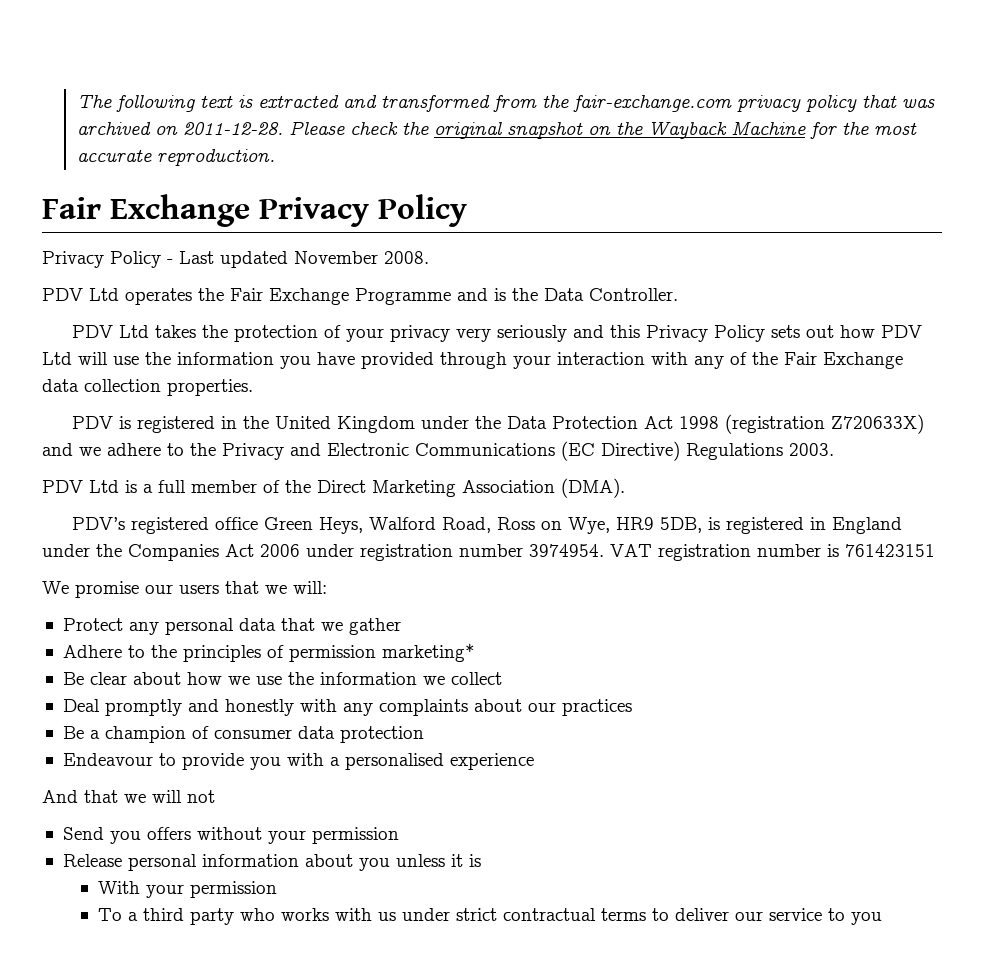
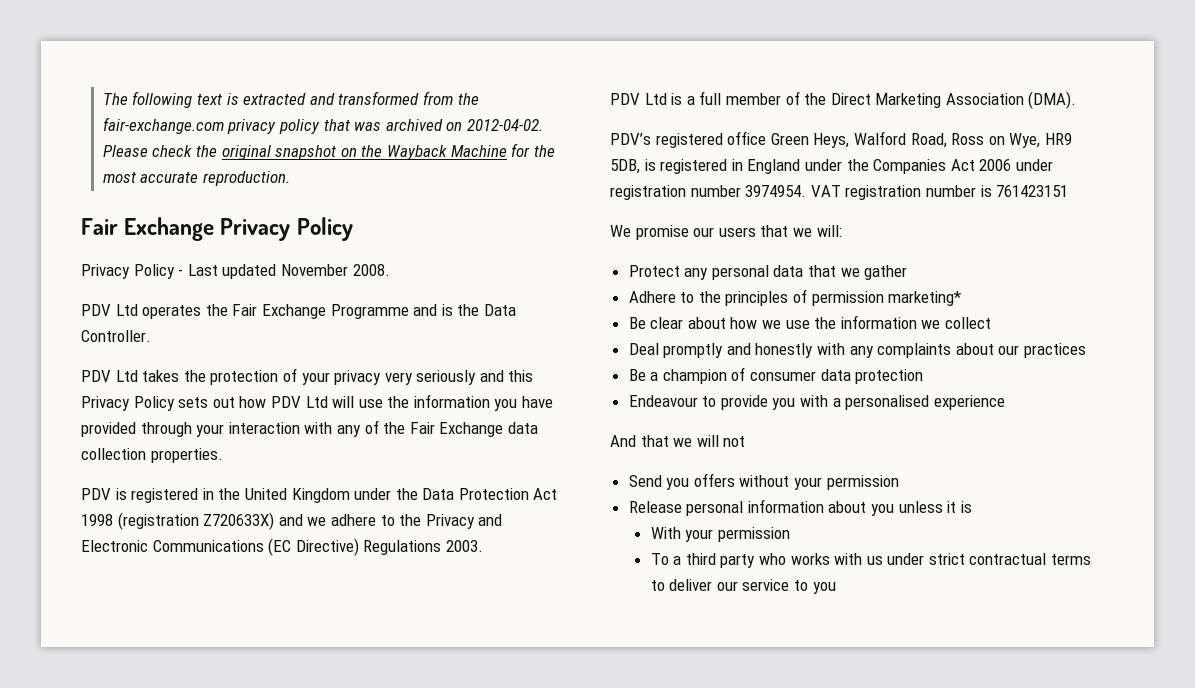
[182,122,283,135] 2011-12-28. -> [466,119,543,131] 2012-04-02.

